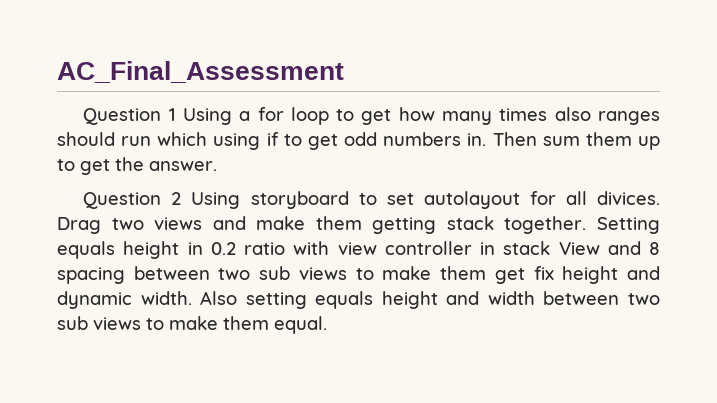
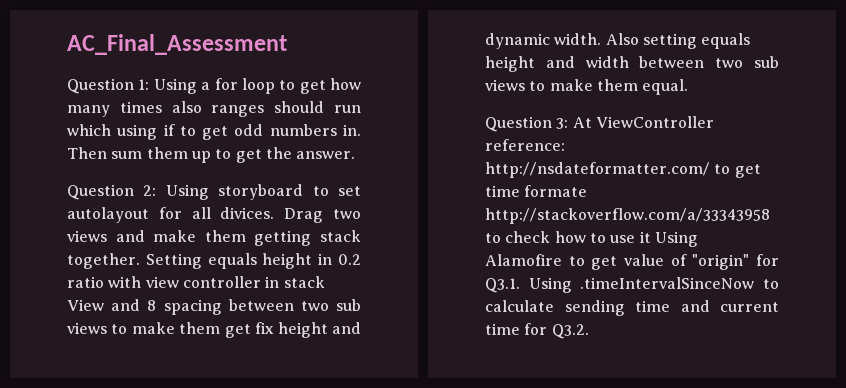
[168,108,176,121] 1 -> [138,79,150,90] 1:
[171,192,182,205] 2 -> [143,185,157,196] 2:
(327, 325) none -> [485,116,714,132] [485,139,565,151] [485,162,761,178] [485,185,588,197] [485,208,770,224] [485,231,698,247] [485,254,779,270] [485,277,779,293] [485,300,779,316] [485,323,589,339] // Question 3: At ViewController reference: http://nsdateformatter.com/ to get time formate http://stackoverflow.com/a/33343958 to check how to use it Using Alamofire to get value of "origin" for Q3.1. Using .timeIntervalSinceNow to calculate sending time and current time for Q3.2.

